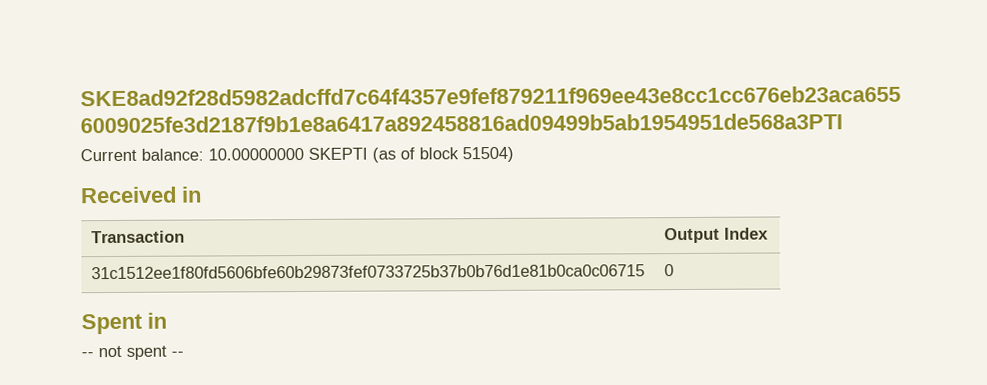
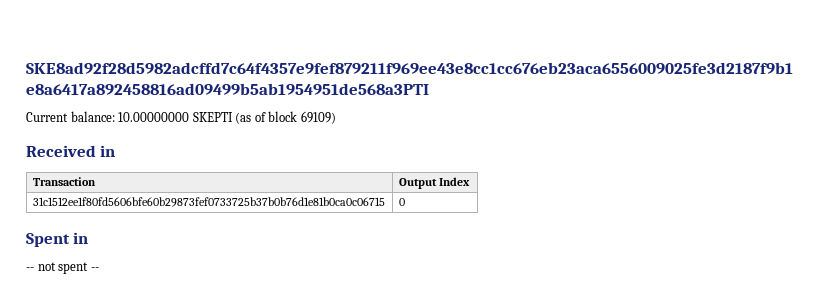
[462,146,514,163] 51504) -> [300,111,336,124] 69109)

